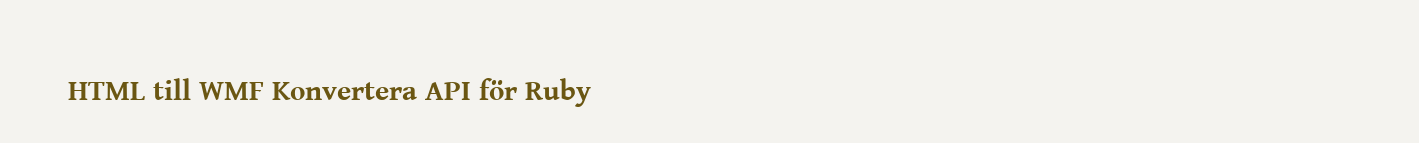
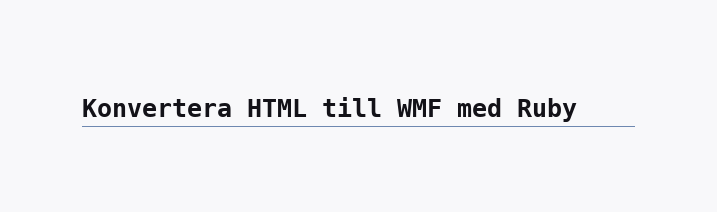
(68, 91) none -> [82,99,232,117] Konvertera
[272,78,517,100] Konvertera API för -> [457,98,502,117] med

